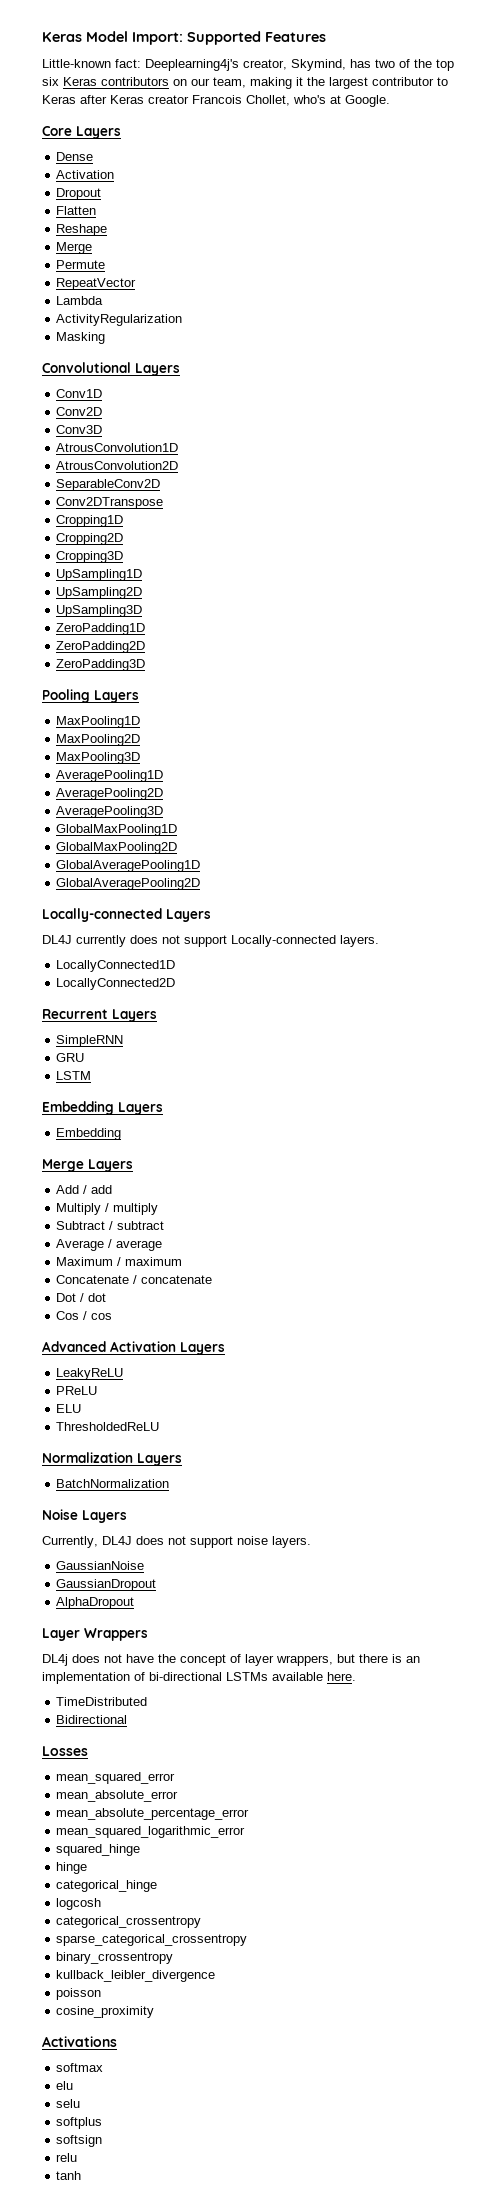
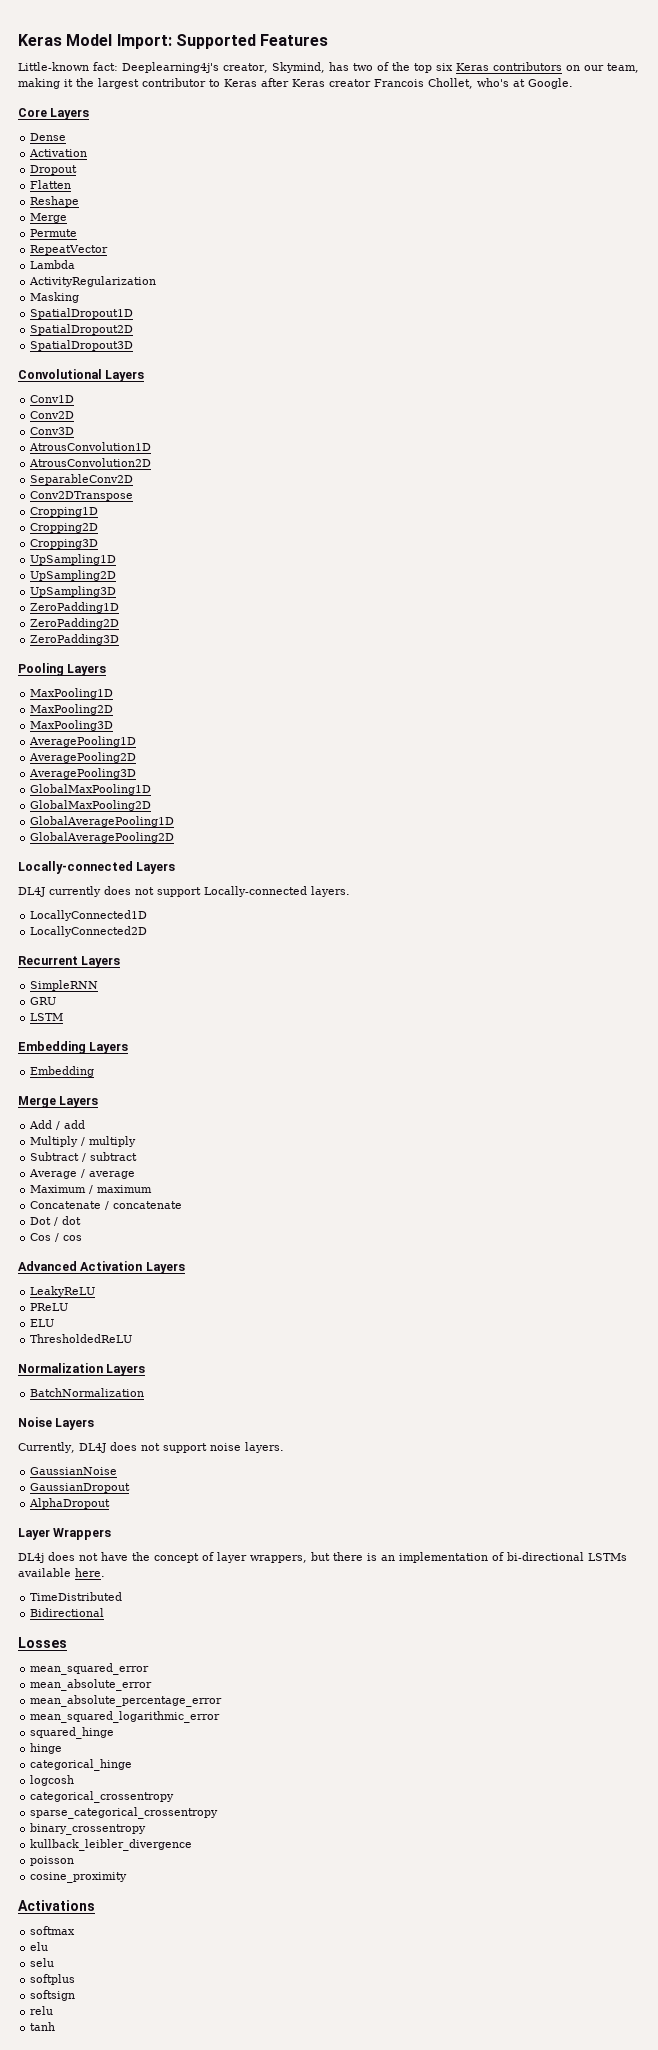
(106, 338) none -> [30,308,134,319] [30,324,134,335] [30,340,134,351] // SpatialDropout1D // SpatialDropout2D // SpatialDropout3D

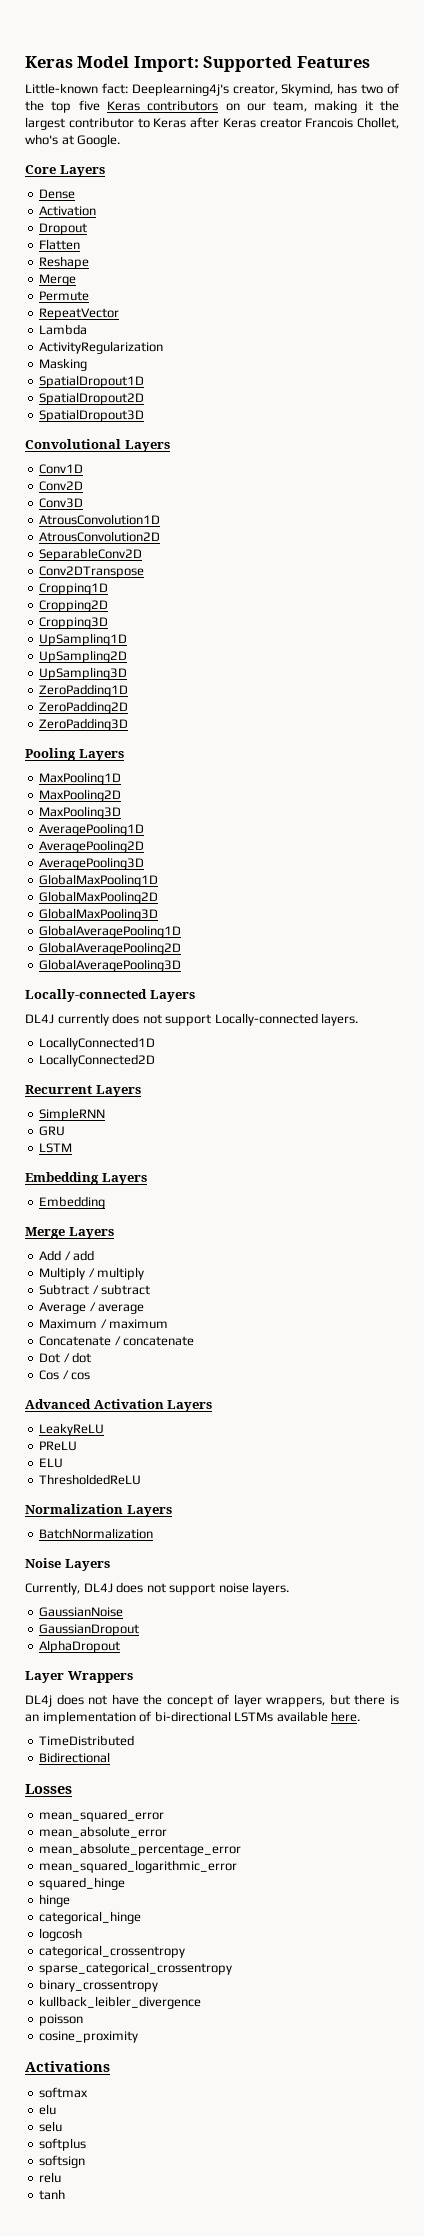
[435,63,453,71] six -> [78,100,100,111] five
(152, 805) none -> [39,908,159,921] // GlobalMaxPooling3D
(175, 837) none -> [39,959,182,972] // GlobalAveragePooling3D

